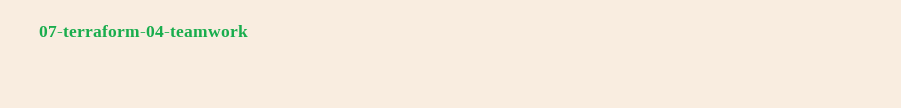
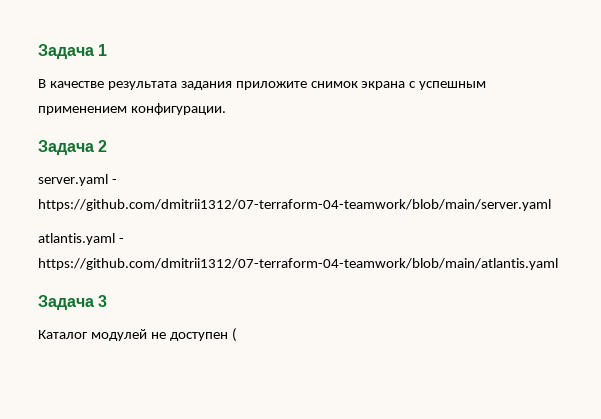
[39,25,248,37] 07-terraform-04-teamwork -> [38,44,108,59] [38,79,487,90] [38,103,226,115] [38,140,108,155] [38,174,117,186] [38,199,551,211] [38,233,124,245] [38,258,558,270] [38,295,108,310] [38,328,237,342] Задача 1 // В качестве результата задания приложите снимок экрана с успешным применением конфигурации. // Задача 2 // server.yaml - https://github.com/dmitrii1312/07-terraform-04-teamwork/blob/main/server.yaml // atlantis.yaml - https://github.com/dmitrii1312/07-terraform-04-teamwork/blob/main/atlantis.yaml // Задача 3 // Каталог модулей не доступен (

